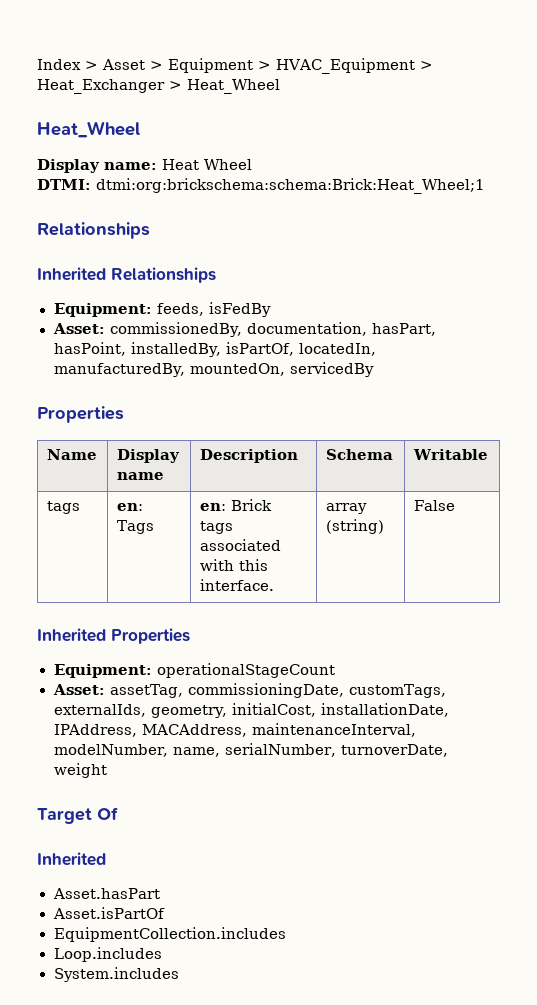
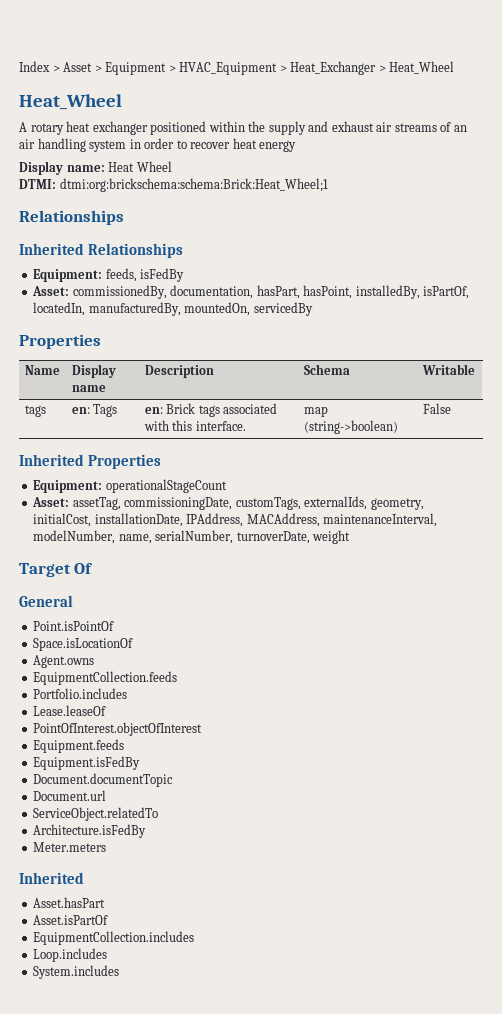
(140, 129) none -> [19,121,467,135] [19,138,297,152] // A rotary heat exchanger positioned within the supply and exhaust air streams of an air handling system in order to recover heat energy
[325,503,367,514] [325,519,384,534] array (string) -> [303,406,328,417] [303,420,398,434] map (string->boolean)
(118, 813) none -> [19,595,73,607] [33,621,115,631] [33,638,134,651] [33,655,95,668] [33,671,178,685] [33,688,128,699] [33,705,107,716] [33,722,203,736] [33,739,125,753] [33,756,141,770] [33,773,174,787] [33,790,107,801] [33,807,159,821] [33,824,147,838] [33,842,107,852] // General // Point.isPointOf // Space.isLocationOf // Agent.owns // EquipmentCollection.feeds // Portfolio.includes // Lease.leaseOf // PointOfInterest.objectOfInterest // Equipment.feeds // Equipment.isFedBy // Document.documentTopic // Document.url // ServiceObject.relatedTo // Architecture.isFedBy // Meter.meters

